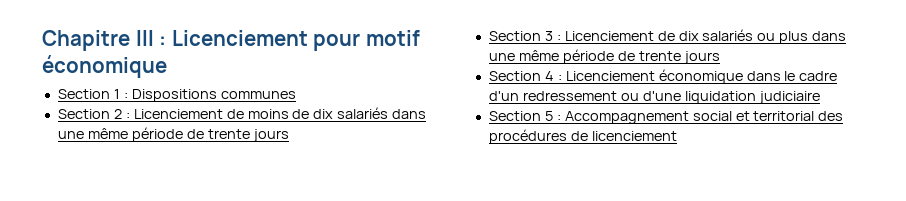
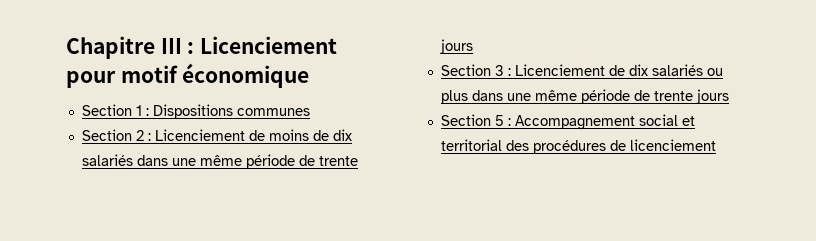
[488,69,838,84] [488,91,820,104] // Section 4 : Licenciement économique dans le cadre d'un redressement ou d'une liquidation judiciaire -> (729, 96) none

